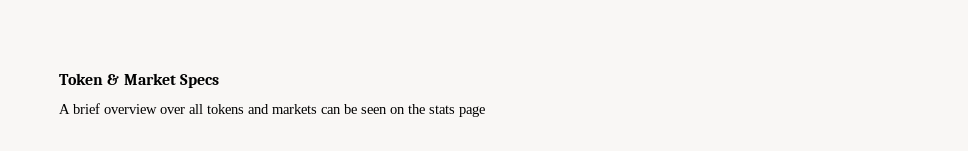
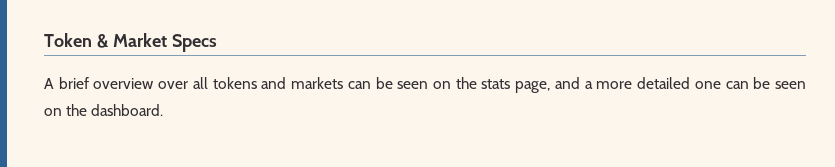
[459,106,485,117] page -> [515,77,807,93] [44,104,164,116] page, and a more detailed one can be seen on the dashboard.

